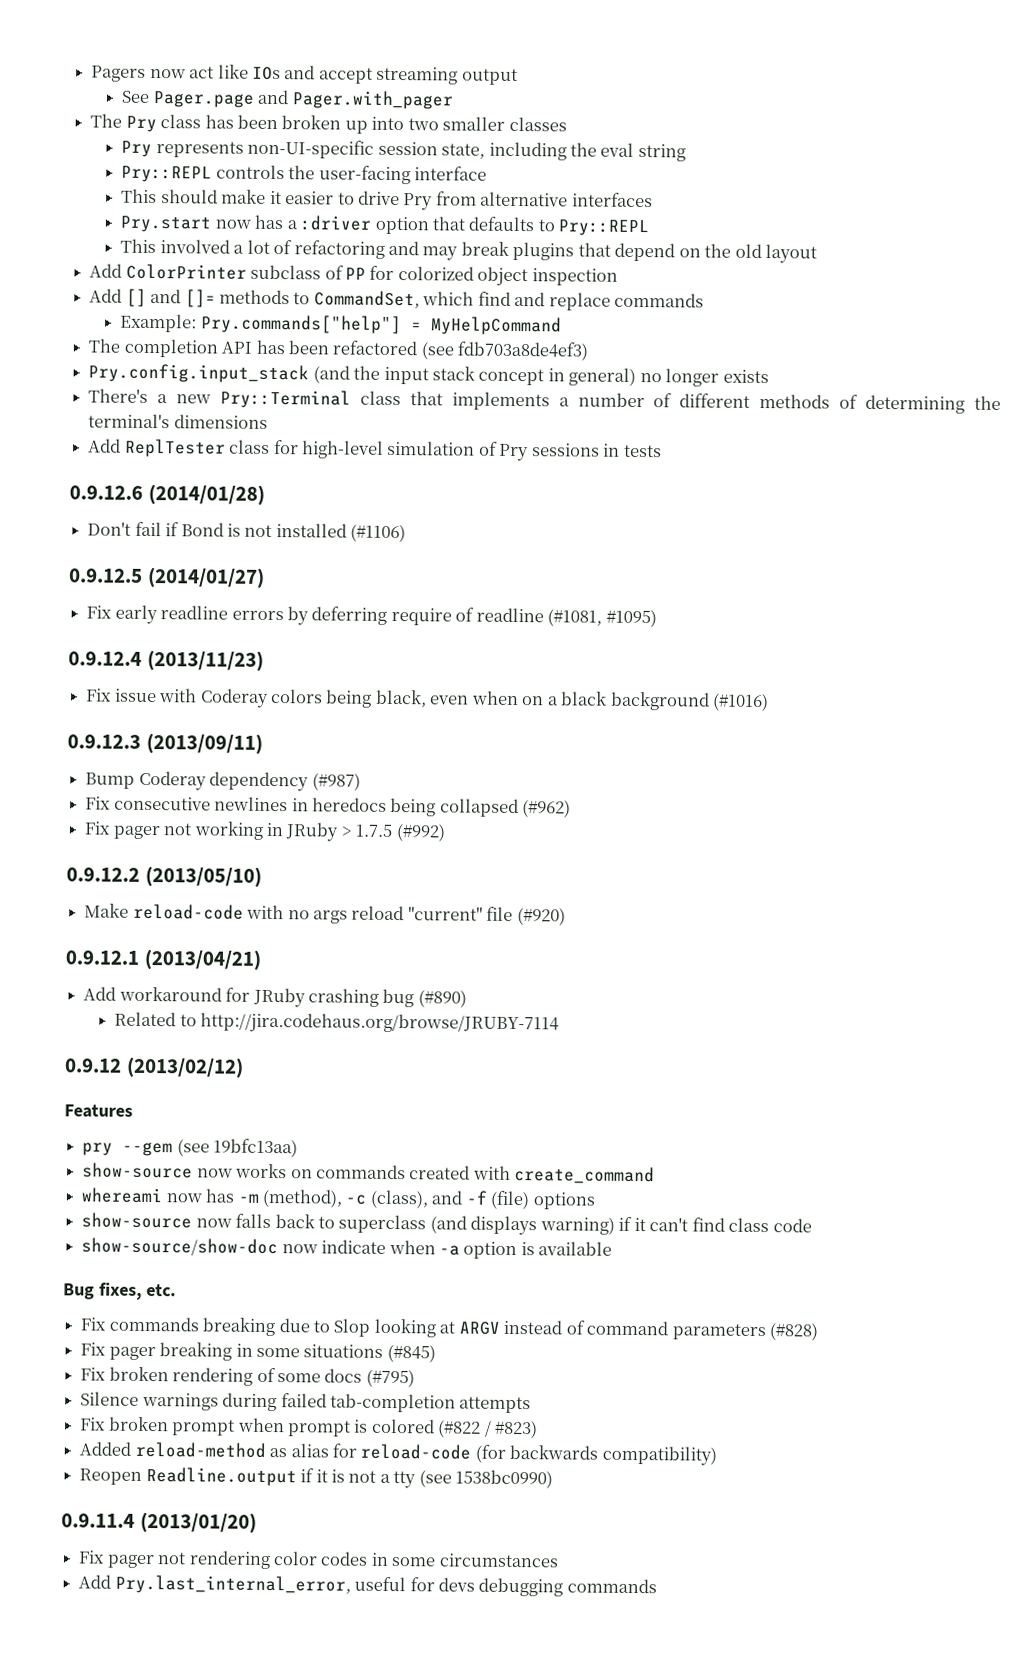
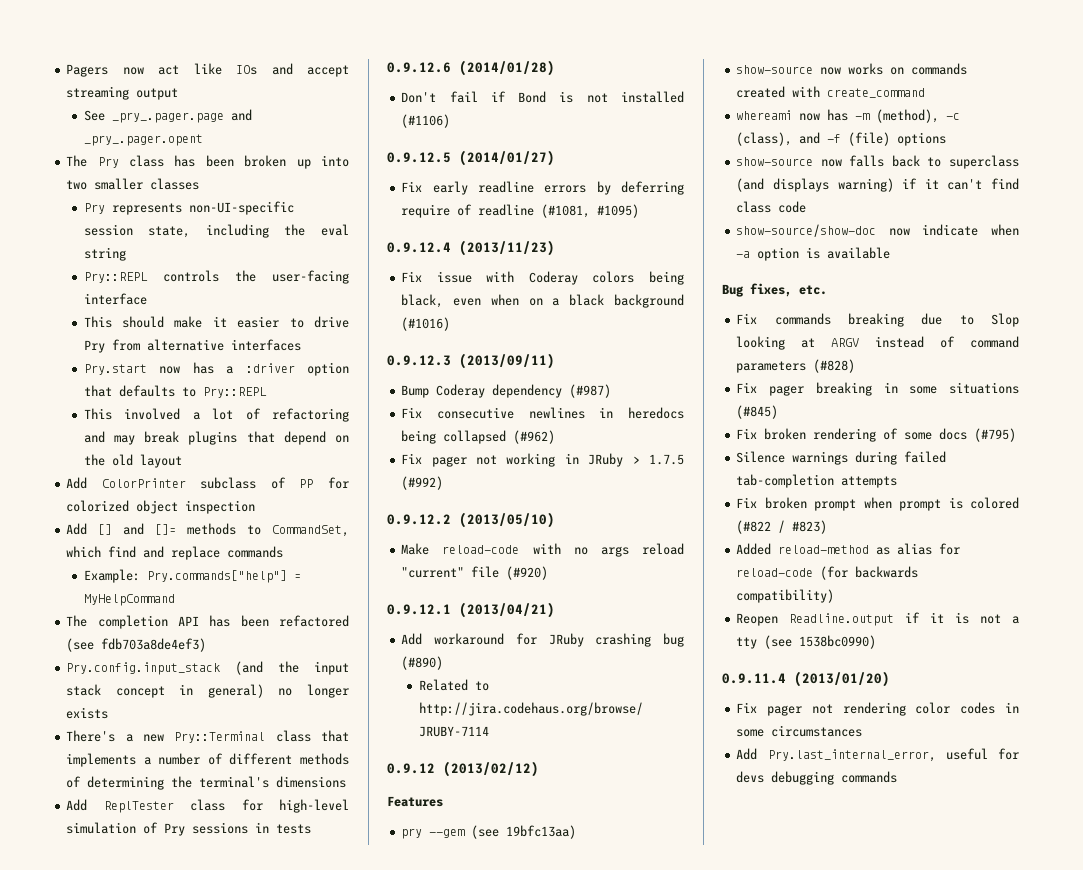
[152,89,454,110] Pager.page and Pager.with_pager -> [111,109,252,123] [83,134,203,146] _pry_.pager.page and _pry_.pager.opent

